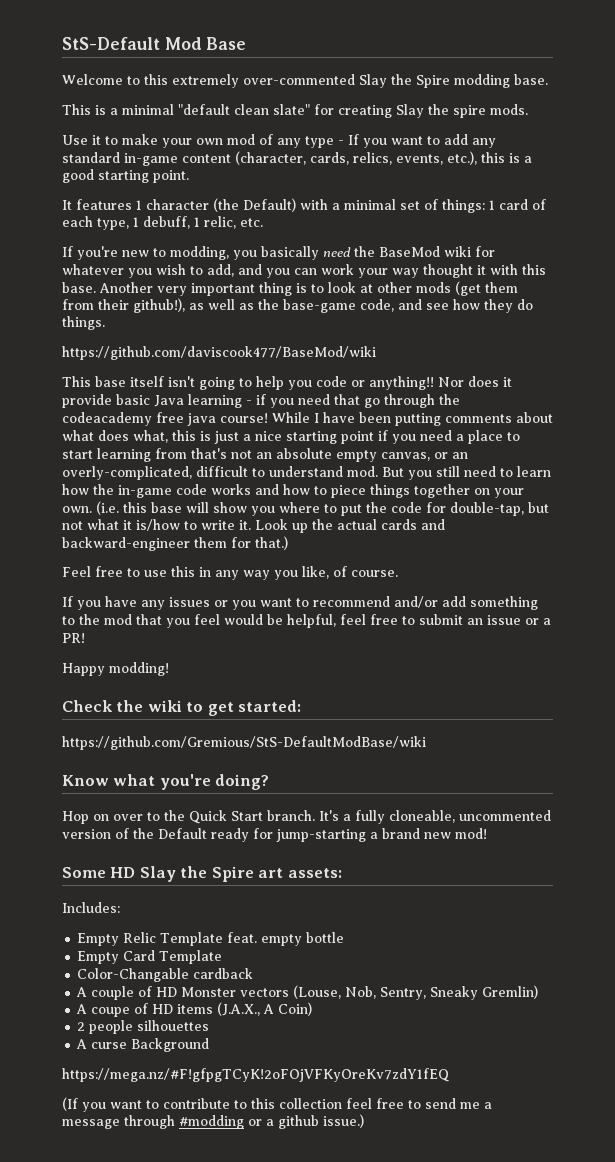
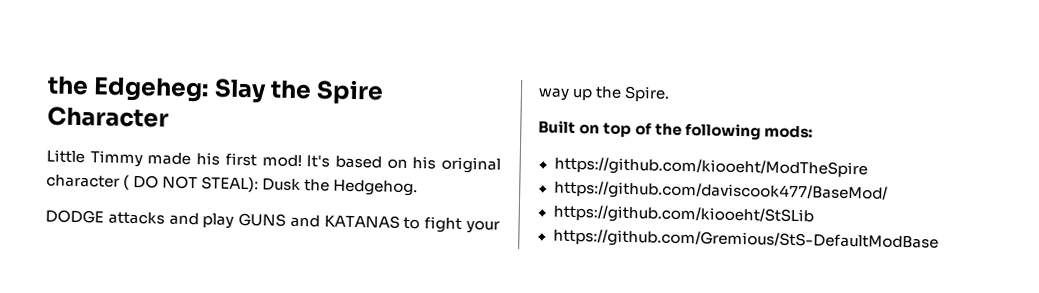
[62,37,247,50] [62,74,548,88] [62,104,528,118] [62,134,496,148] [62,151,532,166] [62,169,189,183] [62,198,546,213] [62,216,263,230] [62,246,495,260] [62,264,546,278] [62,281,518,296] [62,298,533,313] [62,316,105,330] [62,346,376,360] [62,376,512,390] [62,394,460,408] [62,412,553,426] [62,430,520,444] [62,448,468,462] [62,466,551,480] [62,484,524,498] [62,501,549,516] [62,519,445,533] [62,536,288,551] [62,566,398,580] [62,596,538,610] [62,614,551,628] [62,633,85,643] [62,662,169,676] [62,700,302,716] [62,736,426,750] [62,774,270,790] [62,810,551,824] [62,828,487,842] [62,866,342,882] [62,902,120,913] [77,932,345,946] [77,950,223,964] [77,968,254,982] [76,985,539,1000] [76,1002,313,1017] [77,1020,210,1034] [76,1038,210,1052] [62,1068,449,1082] [62,1097,492,1112] [62,1114,364,1129] StS-Default Mod Base // Welcome to this extremely over-commented Slay the Spire modding base. // This is a minimal "default clean slate" for creating Slay the spire mods. // Use it to make your own mod of any type - If you want to add any standard in-game content (character, cards, relics, events, etc.), this is a good starting point. // It features 1 character (the Default) with a minimal set of things: 1 card of each type, 1 debuff, 1 relic, etc. // If you're new to modding, you basically need the BaseMod wiki for whatever you wish to add, and you can work your way thought it with this base. Another very important thing is to look at other mods (get them from their github!), as well as the base-game code, and see how they do things. // https://github.com/daviscook477/BaseMod/wiki // This base itself isn't going to help you code or anything!! Nor does it provide basic Java learning - if you need that go through the codeacademy free java course! While I have been putting comments about what does what, this is just a nice starting point if you need a place to start learning from that's not an absolute empty canvas, or an overly-complicated, difficult to understand mod. But you still need to learn how the in-game code works and how to piece things together on your own. (i.e. this base will show you where to put the code for double-tap, but not what it is/how to write it. Look up the actual cards and backward-engineer them for that.) // Feel free to use this in any way you like, of course. // If you have any issues or you want to recommend and/or add something to the mod that you feel would be helpful, feel free to submit an issue or a PR! // Happy modding! // Check the wiki to get started: // https://github.com/Gremious/StS-DefaultModBase/wiki // Know what you're doing? // Hop on over to the Quick Start branch. It's a fully cloneable, uncommented version of the Default ready for jump-starting a brand new mod! // Some HD Slay the Spire art assets: // Includes: // Empty Relic Template feat. empty bottle // Empty Card Template // Color-Changable cardback // A couple of HD Monster vectors (Louse, Nob, Sentry, Sneaky Gremlin) // A coupe of HD items (J.A.X., A Coin) // 2 people silhouettes // A curse Background // https://mega.nz/#F!gfpgTCyK!2oFOjVFKyOreKv7zdY1fEQ // (If you want to contribute to this collection feel free to send me a message through #modding or a github issue.) -> [47,75,385,105] [47,106,169,128] [46,149,501,174] [46,174,419,197] [45,209,500,234] [538,85,671,102] [538,120,814,141] [553,156,868,179] [553,180,888,203] [552,204,814,226] [552,228,939,252] the Edgeheg: Slay the Spire Character // Little Timmy made his first mod! It's based on his original character ( DO NOT STEAL): Dusk the Hedgehog. // DODGE attacks and play GUNS and KATANAS to fight your way up the Spire. // Built on top of the following mods: // https://github.com/kiooeht/ModTheSpire // https://github.com/daviscook477/BaseMod/ // https://github.com/kiooeht/StSLib // https://github.com/Gremious/StS-DefaultModBase

